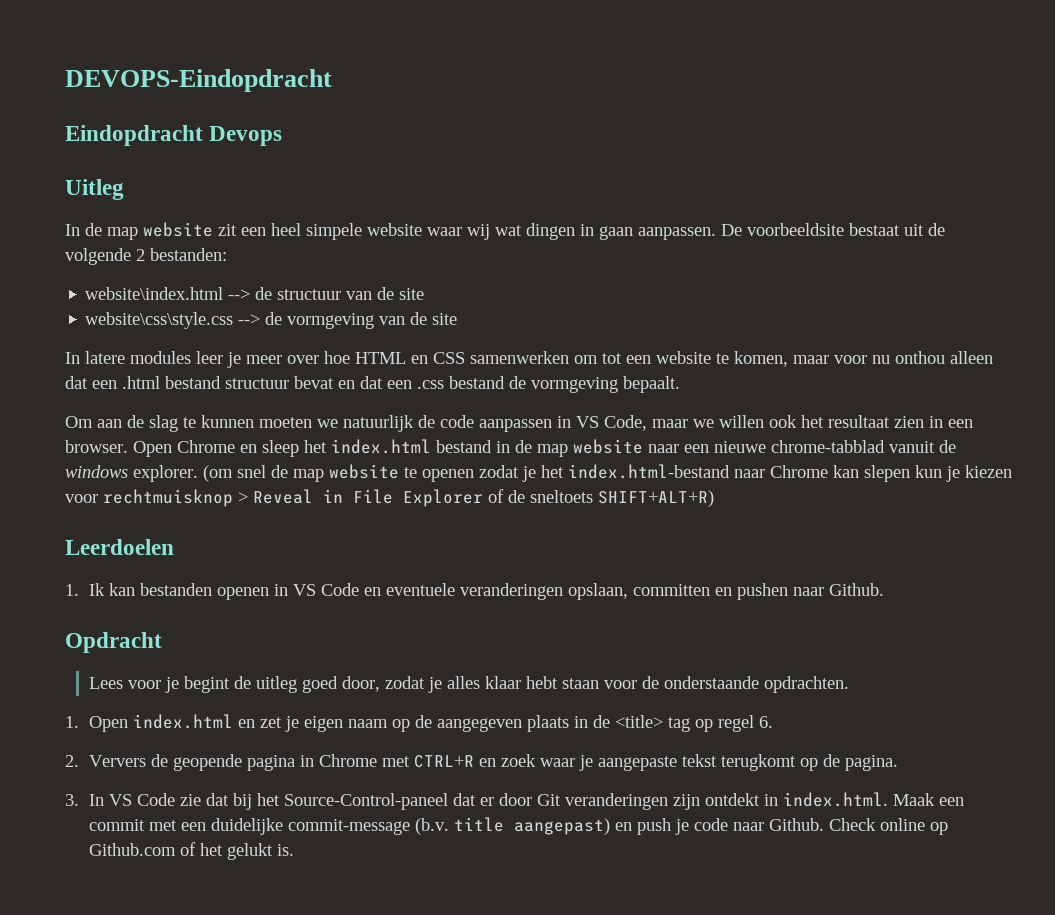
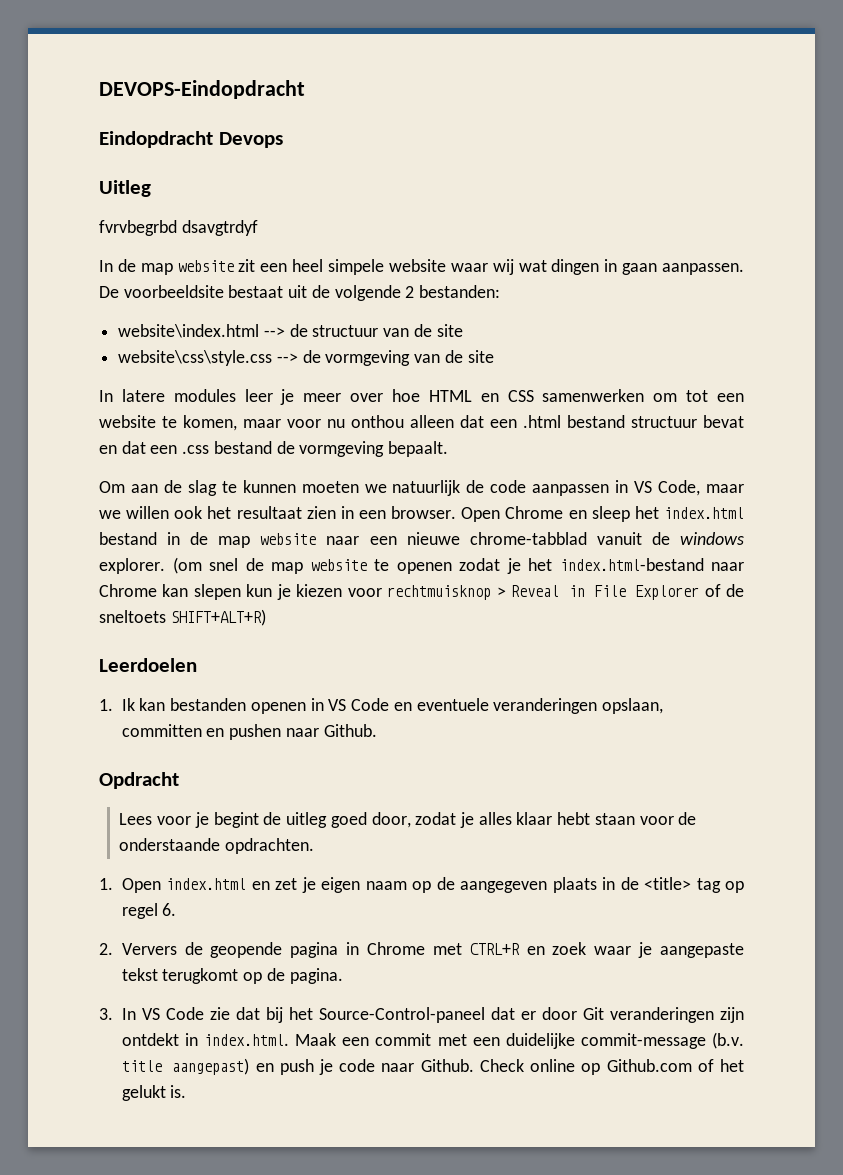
(124, 189) none -> [99,220,258,236] // fvrvbegrbd dsavgtrdyf

